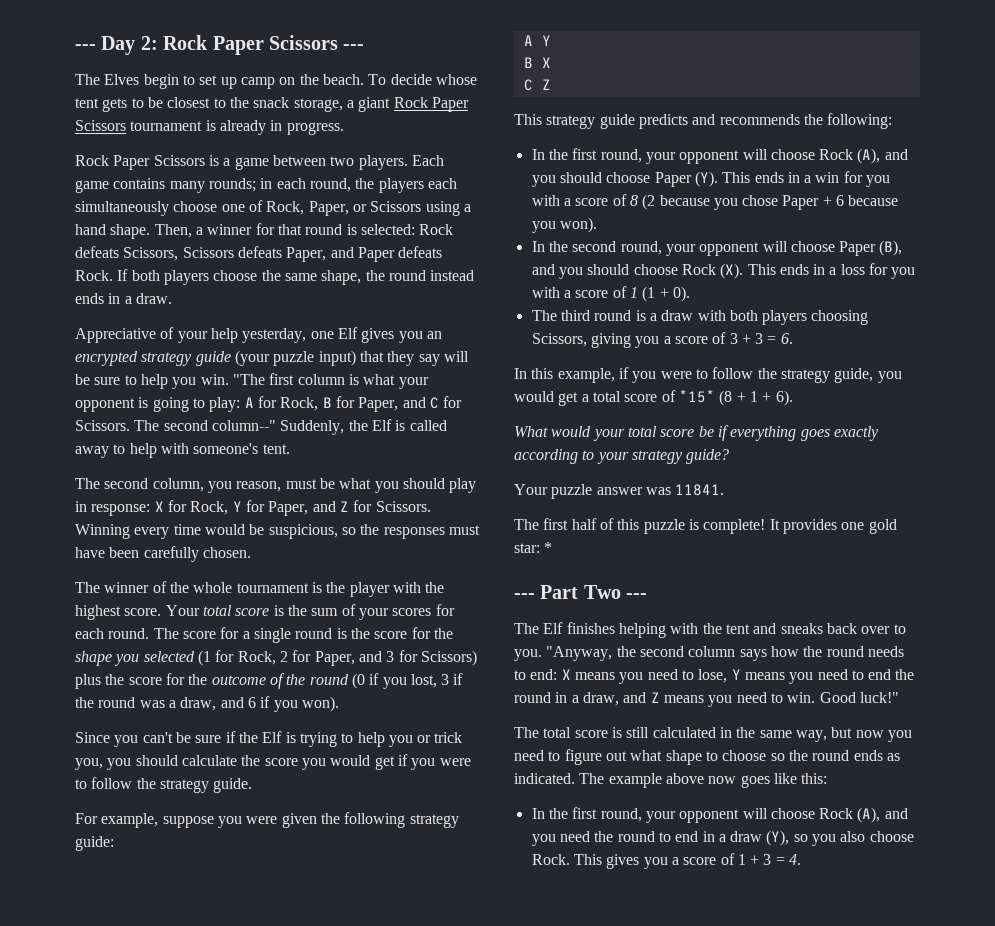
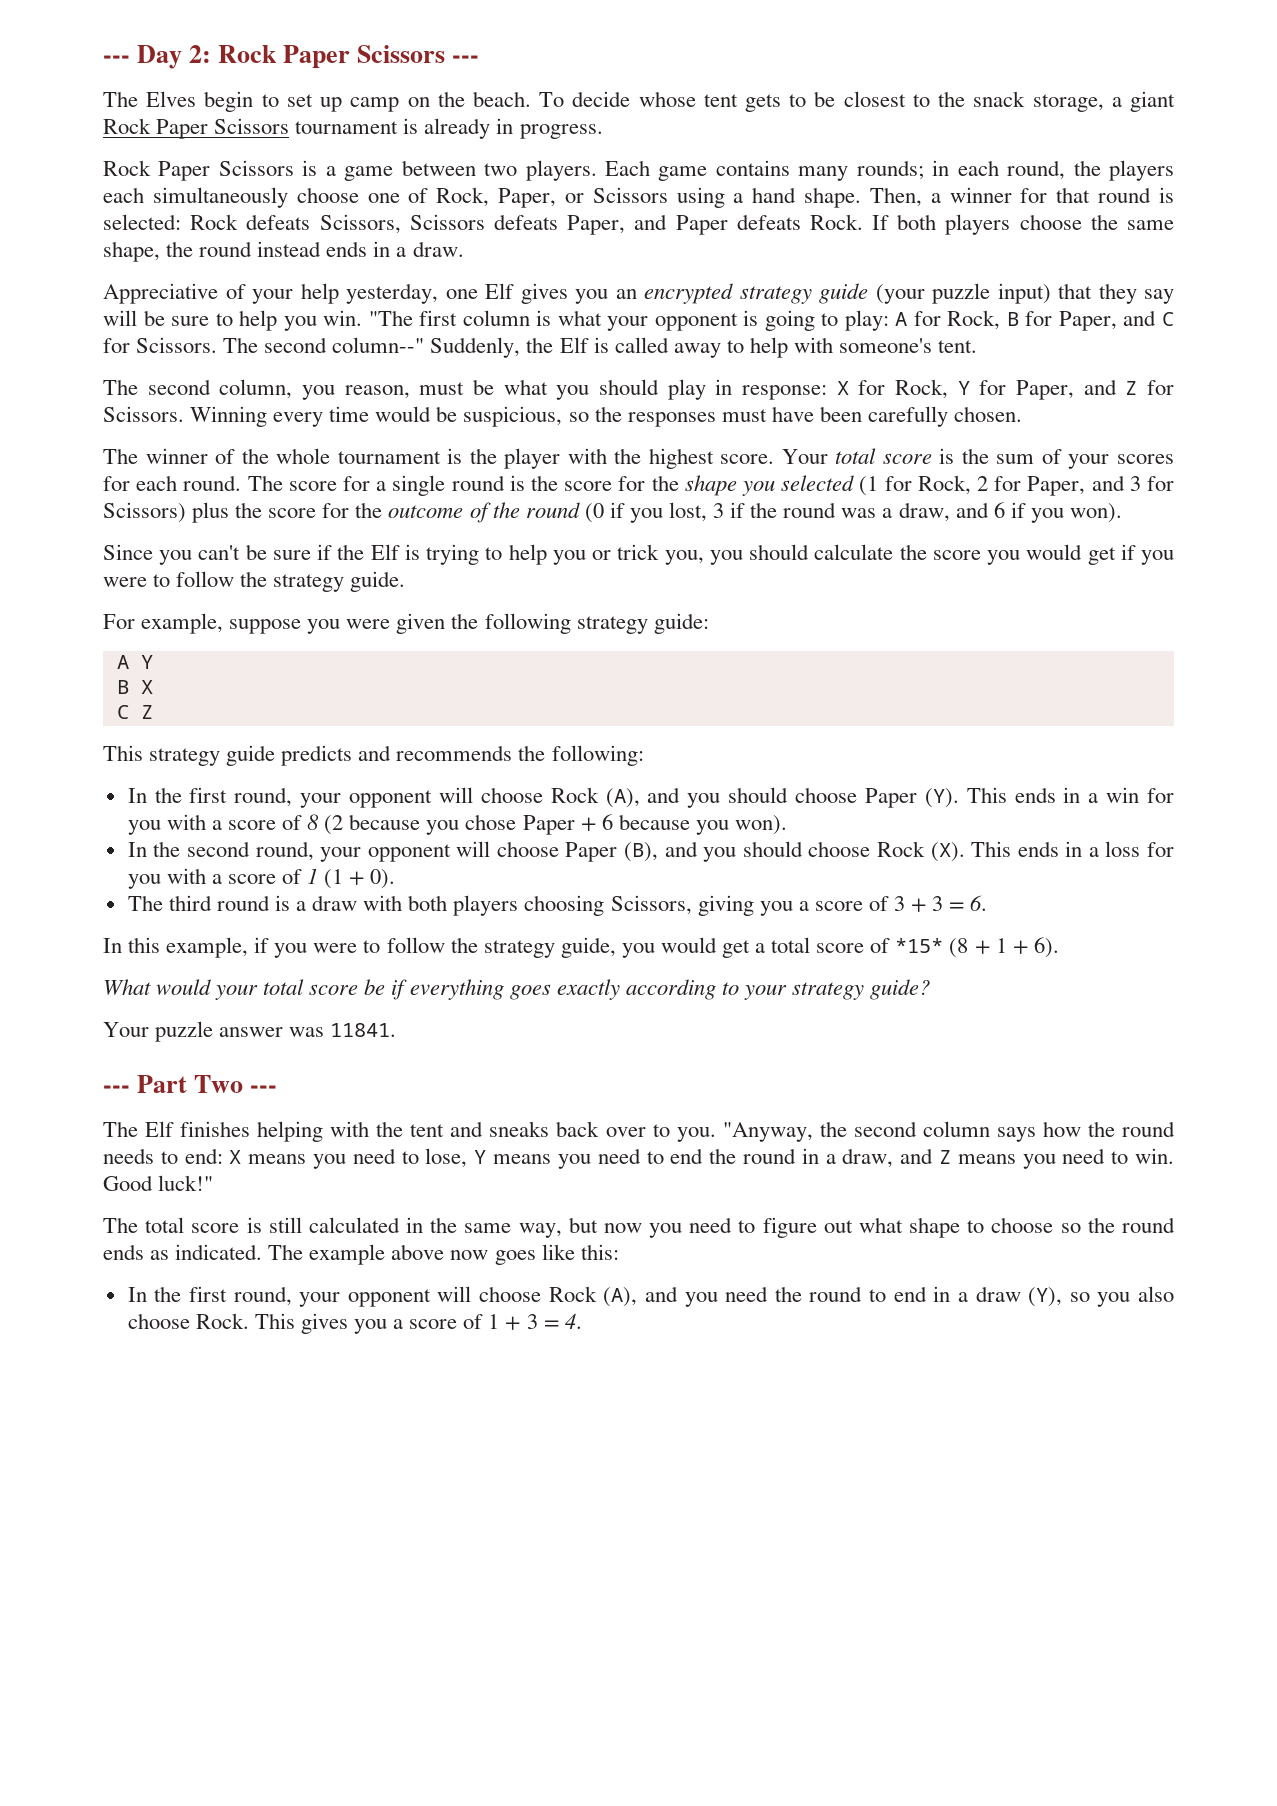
[514,518,897,534] [514,542,553,553] // The first half of this puzzle is complete! It provides one gold star: * -> (397, 1030) none

